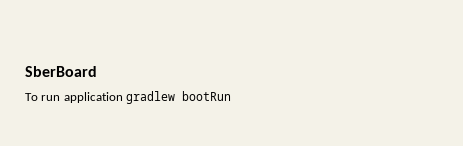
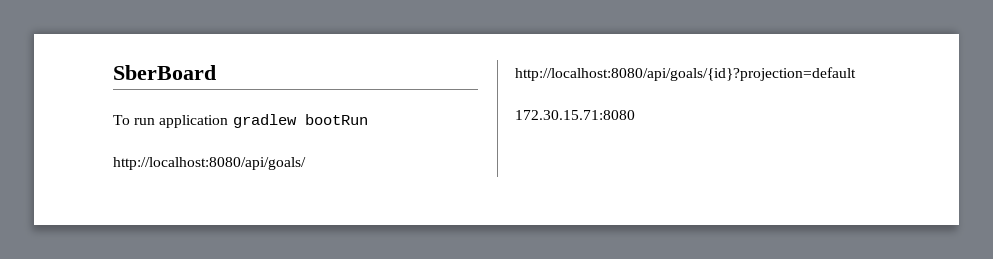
(232, 96) none -> [113,157,306,170] [515,67,856,81] [515,110,635,120] // http://localhost:8080/api/goals/ http://localhost:8080/api/goals/{id}?projection=default // 172.30.15.71:8080

